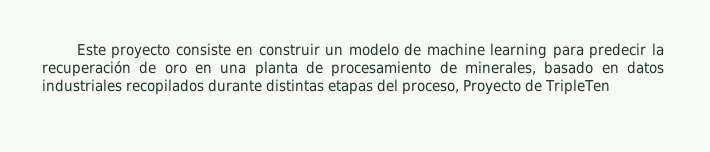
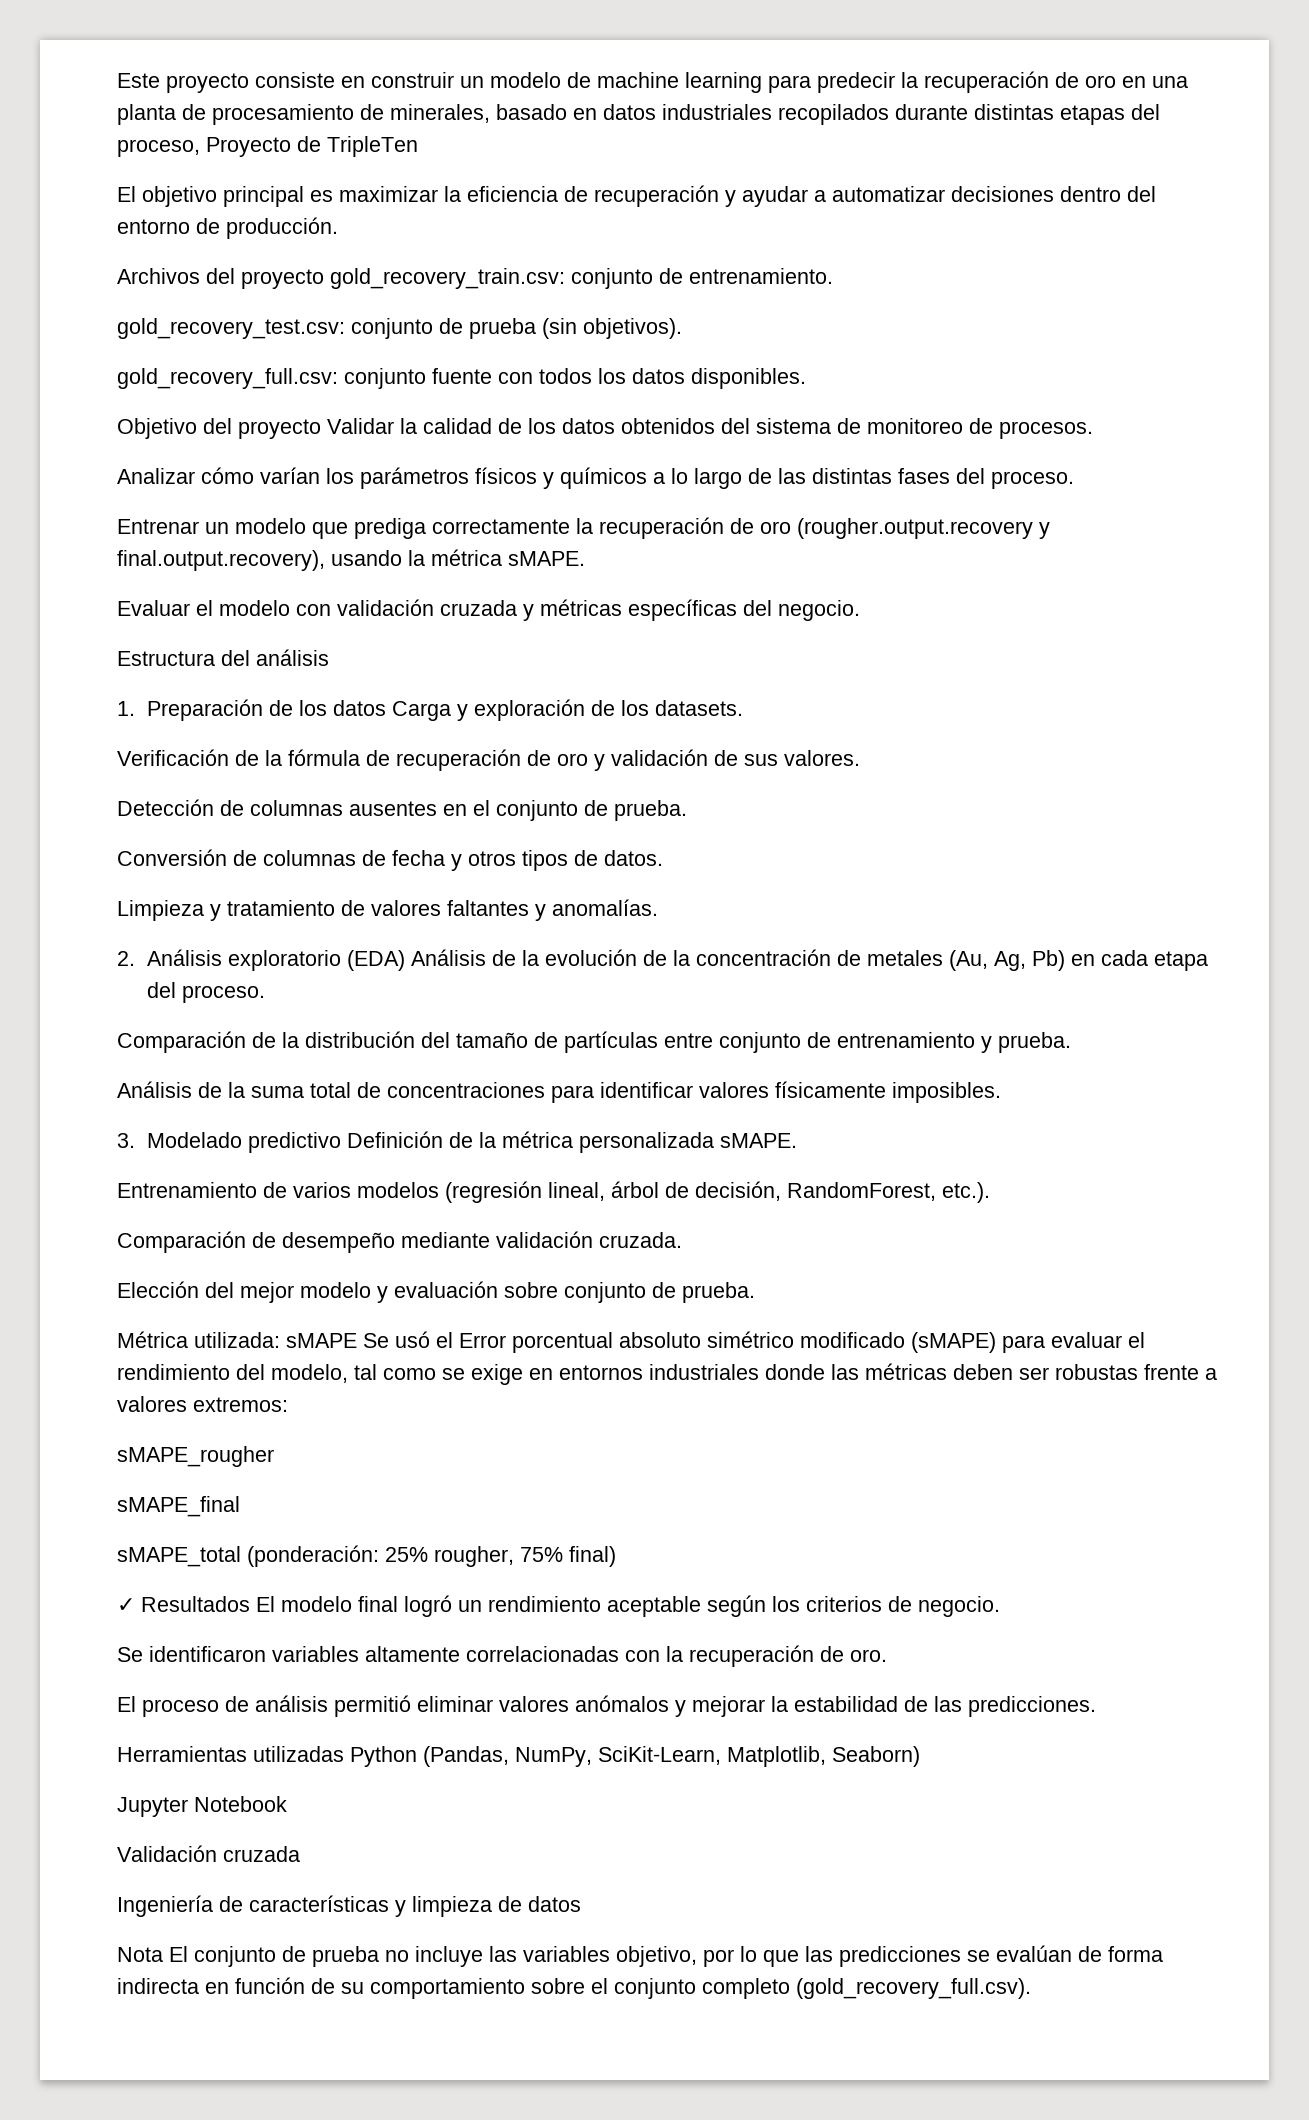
(610, 87) none -> [117,185,1156,207] [117,217,338,239] [117,268,833,289] [117,318,682,339] [117,368,806,389] [117,418,1093,439] [117,467,1074,489] [117,517,1050,539] [117,549,585,571] [117,599,860,621] [117,649,329,666] [117,699,743,721] [117,749,860,771] [117,799,687,821] [117,849,663,871] [117,899,658,921] [117,949,1208,971] [146,982,265,1003] [117,1031,1071,1053] [117,1081,1001,1103] [117,1131,797,1153] [117,1181,990,1203] [117,1231,682,1253] [117,1281,755,1303] [117,1331,1145,1353] [117,1363,1217,1385] [117,1396,288,1412] [117,1446,274,1467] [117,1496,240,1517] [117,1545,616,1567] [117,1595,1000,1617] [117,1645,887,1667] [117,1695,1096,1717] [117,1746,920,1767] [117,1796,287,1817] [117,1845,300,1862] [117,1895,581,1917] [117,1945,1163,1967] [117,1977,1031,1999] // El objetivo principal es maximizar la eficiencia de recuperación y ayudar a automatizar decisiones dentro del entorno de producción. // Archivos del proyecto gold_recovery_train.csv: conjunto de entrenamiento. // gold_recovery_test.csv: conjunto de prueba (sin objetivos). // gold_recovery_full.csv: conjunto fuente con todos los datos disponibles. // Objetivo del proyecto Validar la calidad de los datos obtenidos del sistema de monitoreo de procesos. // Analizar cómo varían los parámetros físicos y químicos a lo largo de las distintas fases del proceso. // Entrenar un modelo que prediga correctamente la recuperación de oro (rougher.output.recovery y final.output.recovery), usando la métrica sMAPE. // Evaluar el modelo con validación cruzada y métricas específicas del negocio. // Estructura del análisis // 1. Preparación de los datos Carga y exploración de los datasets. // Verificación de la fórmula de recuperación de oro y validación de sus valores. // Detección de columnas ausentes en el conjunto de prueba. // Conversión de columnas de fecha y otros tipos de datos. // Limpieza y tratamiento de valores faltantes y anomalías. // 2. Análisis exploratorio (EDA) Análisis de la evolución de la concentración de metales (Au, Ag, Pb) en cada etapa del proceso. // Comparación de la distribución del tamaño de partículas entre conjunto de entrenamiento y prueba. // Análisis de la suma total de concentraciones para identificar valores físicamente imposibles. // 3. Modelado predictivo Definición de la métrica personalizada sMAPE. // Entrenamiento de varios modelos (regresión lineal, árbol de decisión, RandomForest, etc.). // Comparación de desempeño mediante validación cruzada. // Elección del mejor modelo y evaluación sobre conjunto de prueba. // Métrica utilizada: sMAPE Se usó el Error porcentual absoluto simétrico modificado (sMAPE) para evaluar el rendimiento del modelo, tal como se exige en entornos industriales donde las métricas deben ser robustas frente a valores extremos: // sMAPE_rougher // sMAPE_final // sMAPE_total (ponderación: 25% rougher, 75% final) // ✓ Resultados El modelo final logró un rendimiento aceptable según los criterios de negocio. // Se identificaron variables altamente correlacionadas con la recuperación de oro. // El proceso de análisis permitió eliminar valores anómalos y mejorar la estabilidad de las predicciones. // Herramientas utilizadas Python (Pandas, NumPy, SciKit-Learn, Matplotlib, Seaborn) // Jupyter Notebook // Validación cruzada // Ingeniería de características y limpieza de datos // Nota El conjunto de prueba no incluye las variables objetivo, por lo que las predicciones se evalúan de forma indirecta en función de su comportamiento sobre el conjunto completo (gold_recovery_full.csv).

